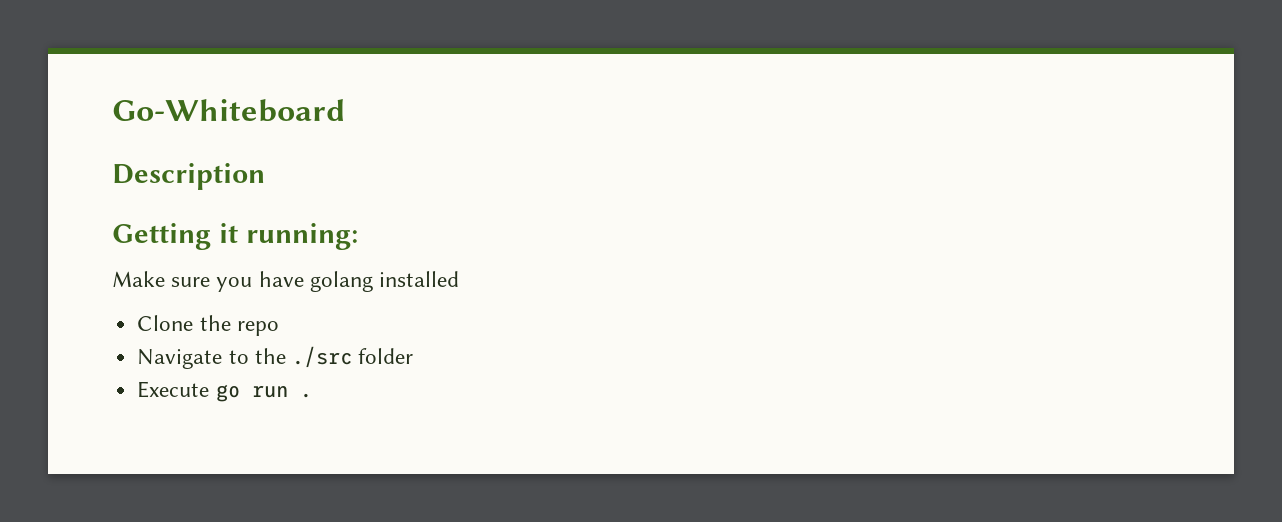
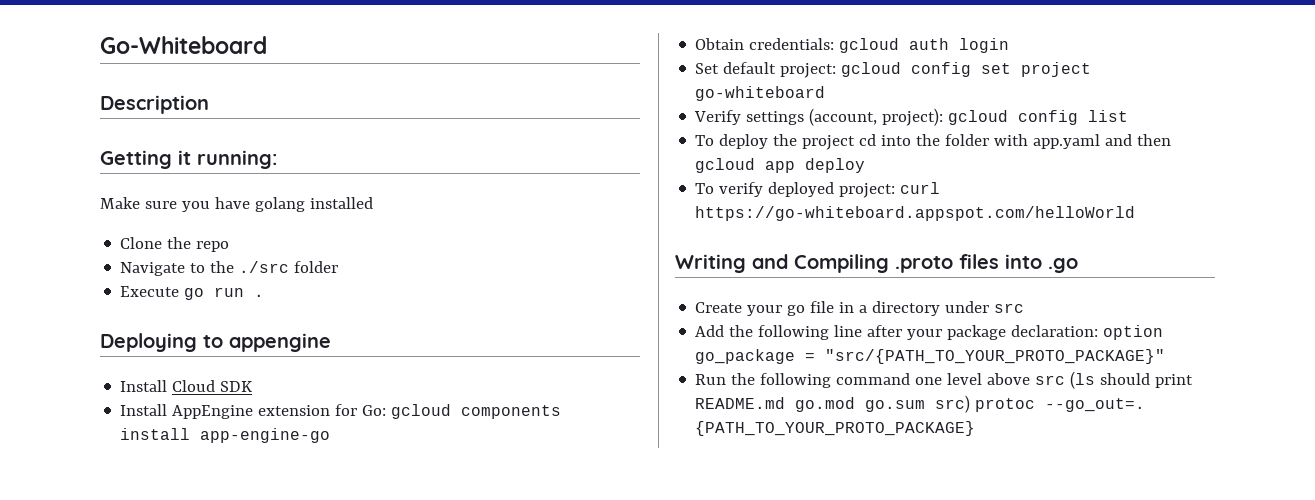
(312, 395) none -> [100,333,331,352] [120,380,253,392] [120,404,562,419] [120,428,331,443] [695,38,1010,53] [695,62,1092,78] [695,86,826,101] [694,108,1129,126] [695,134,1172,150] [695,158,866,173] [695,182,941,198] [695,206,1136,221] [675,254,1078,273] [695,301,1025,316] [695,325,1164,340] [695,349,1166,364] [695,371,1194,389] [695,395,1146,413] [695,421,976,436] // Deploying to appengine // Install Cloud SDK // Install AppEngine extension for Go: gcloud components install app-engine-go // Obtain credentials: gcloud auth login // Set default project: gcloud config set project go-whiteboard // Verify settings (account, project): gcloud config list // To deploy the project cd into the folder with app.yaml and then gcloud app deploy // To verify deployed project: curl https://go-whiteboard.appspot.com/helloWorld // Writing and Compiling .proto files into .go // Create your go file in a directory under src // Add the following line after your package declaration: option go_package = "src/{PATH_TO_YOUR_PROTO_PACKAGE}" // Run the following command one level above src (ls should print README.md go.mod go.sum src) protoc --go_out=. {PATH_TO_YOUR_PROTO_PACKAGE}

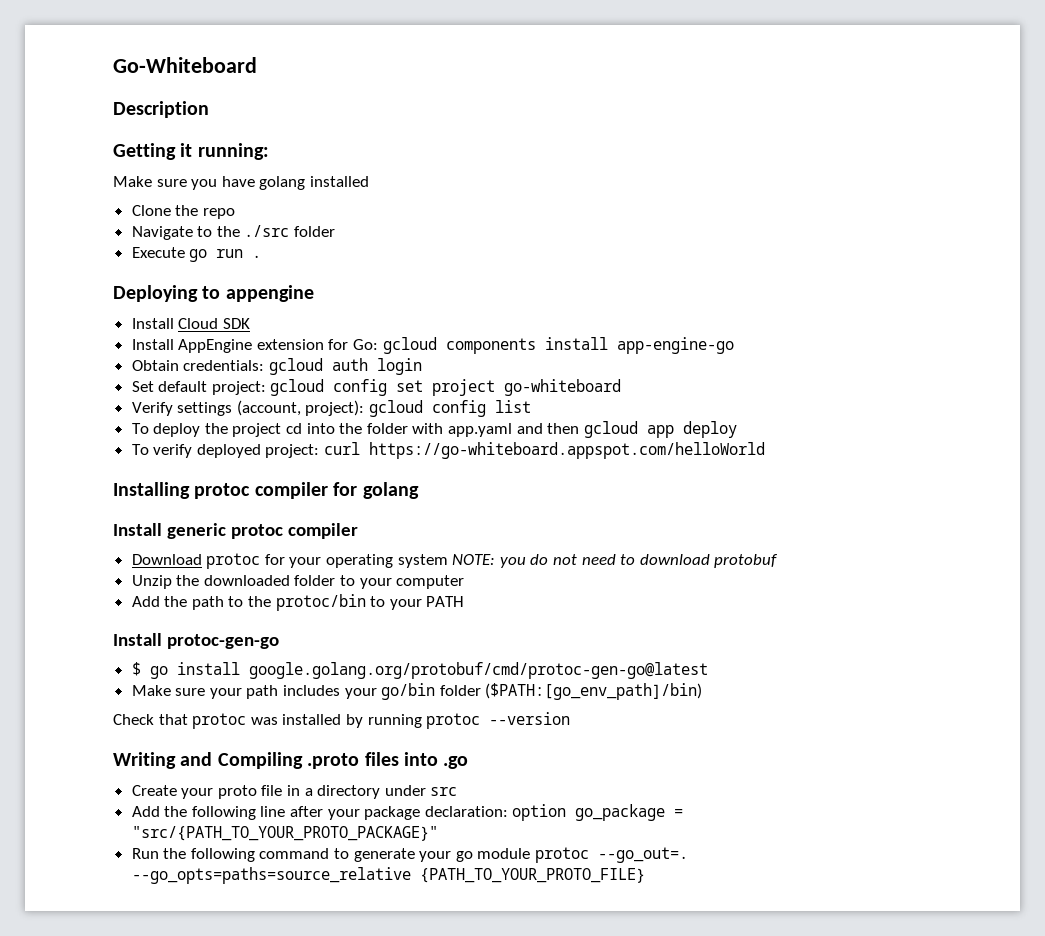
(1136, 213) none -> [113,482,419,499] [113,523,358,539] [131,553,779,569] [131,575,465,589] [131,594,465,611] [113,633,279,649] [131,662,708,679] [131,683,703,700] [113,712,571,729] // Installing protoc compiler for golang // Install generic protoc compiler // Download protoc for your operating system NOTE: you do not need to download protobuf // Unzip the downloaded folder to your computer // Add the path to the protoc/bin to your PATH // Install protoc-gen-go // $ go install google.golang.org/protobuf/cmd/protoc-gen-go@latest // Make sure your path includes your go/bin folder ($PATH:[go_env_path]/bin) // Check that protoc was installed by running protoc --version
[787,305,806,316] go -> [217,785,257,799] proto
[915,371,1194,389] [695,395,1146,413] [695,421,976,436] one level above src (ls should print README.md go.mod go.sum src) protoc --go_out=. {PATH_TO_YOUR_PROTO_PACKAGE} -> [334,847,689,863] [131,867,645,884] to generate your go module protoc --go_out=. --go_opts=paths=source_relative {PATH_TO_YOUR_PROTO_FILE}

